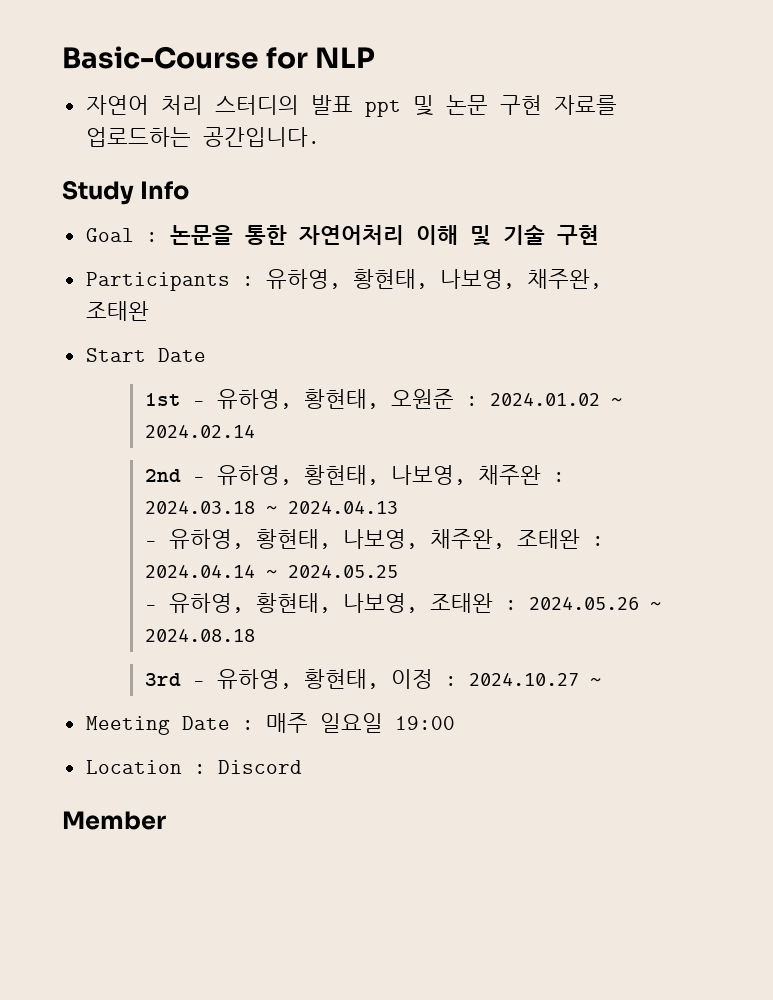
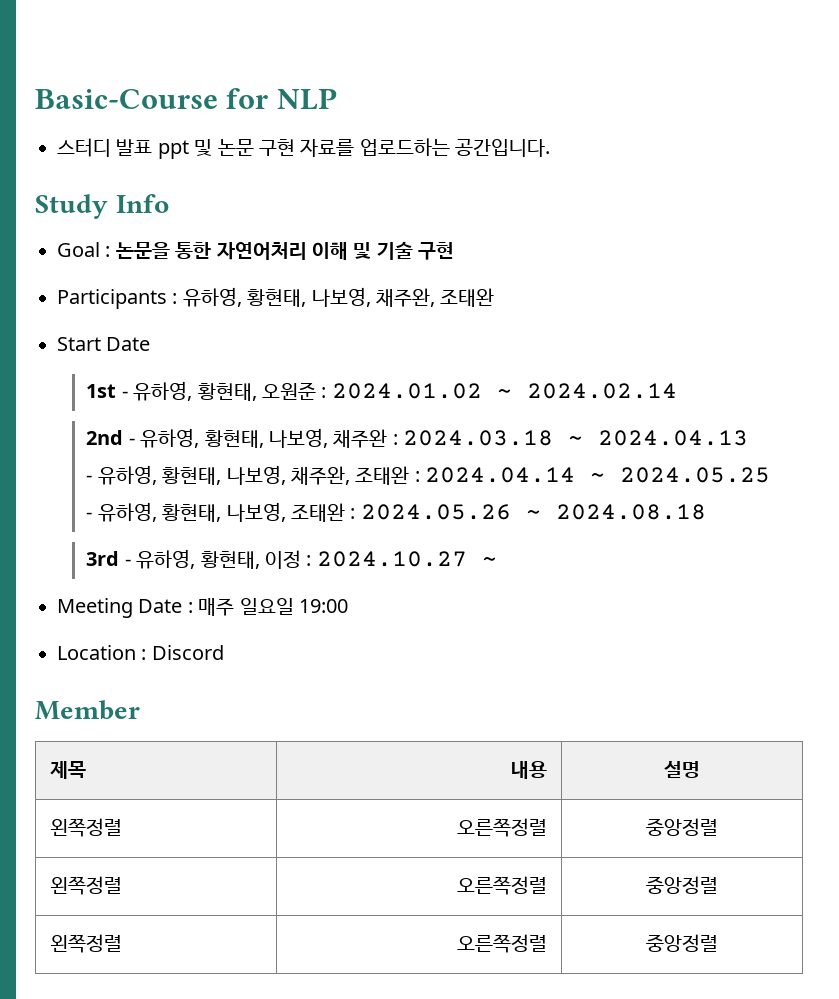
[85,95,299,115] 자연어 처리 스터디의 -> [57,138,111,157] 스터디
(166, 820) none -> [50,761,87,779] [510,761,547,779] [664,760,700,778] [50,818,123,837] [456,818,547,837] [646,818,718,836] [50,876,123,895] [456,876,547,895] [646,876,718,894] [50,934,123,953] [456,934,547,953] [646,934,718,952] // 제목 | 내용 | 설명 // 왼쪽정렬 | 오른쪽정렬 | 중앙정렬 // 왼쪽정렬 | 오른쪽정렬 | 중앙정렬 // 왼쪽정렬 | 오른쪽정렬 | 중앙정렬

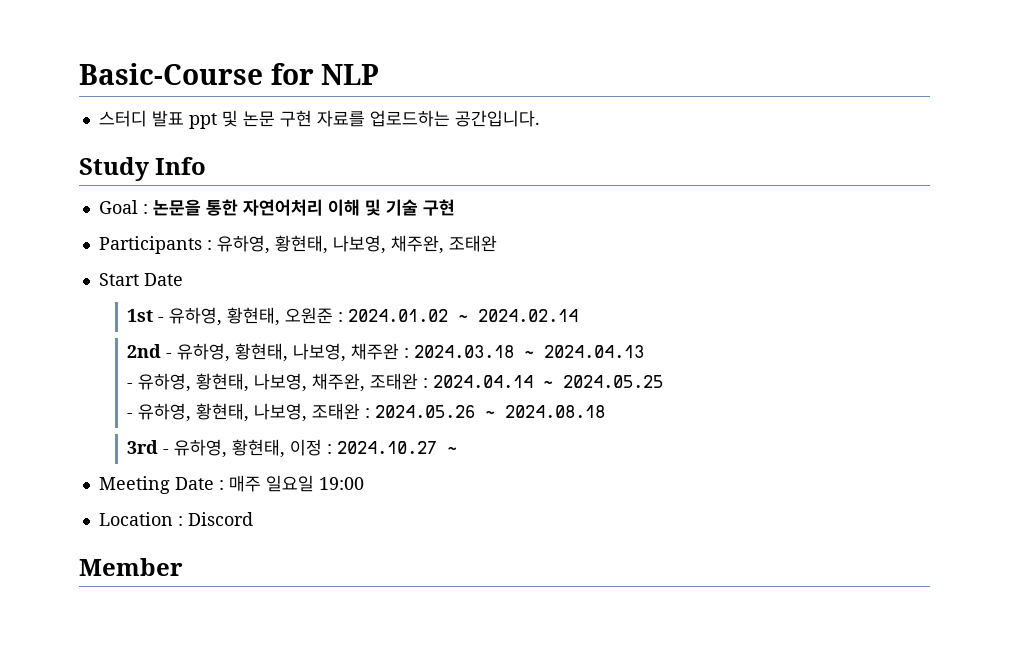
[50,761,87,779] [510,761,547,779] [664,760,700,778] [50,818,123,837] [456,818,547,837] [646,818,718,836] [50,876,123,895] [456,876,547,895] [646,876,718,894] [50,934,123,953] [456,934,547,953] [646,934,718,952] // 제목 | 내용 | 설명 // 왼쪽정렬 | 오른쪽정렬 | 중앙정렬 // 왼쪽정렬 | 오른쪽정렬 | 중앙정렬 // 왼쪽정렬 | 오른쪽정렬 | 중앙정렬 -> (183, 567) none

